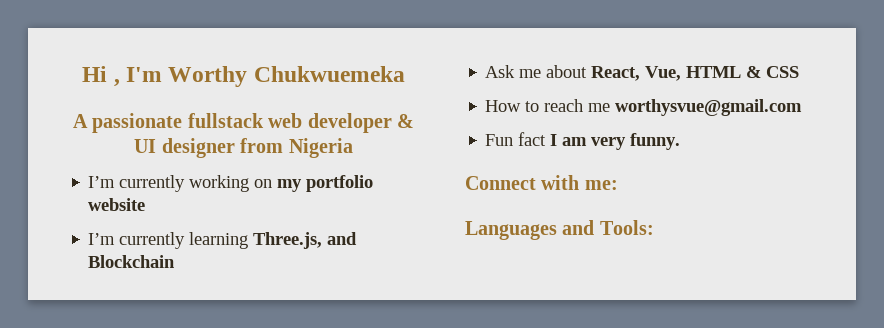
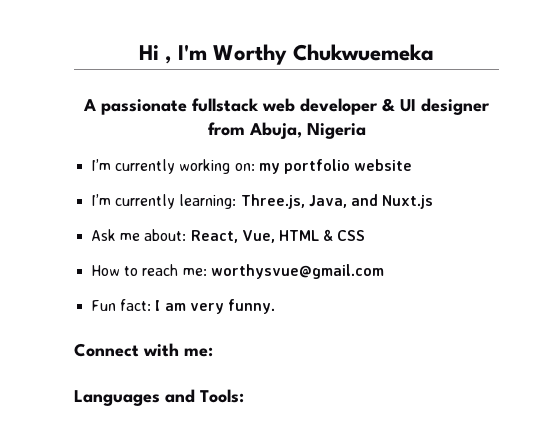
(284, 145) none -> [248,122,302,139] Abuja,
[254,179,273,188] on -> [234,163,255,171] on:
[189,232,358,249] [88,255,176,268] learning Three.js, and Blockchain -> [179,194,434,209] learning: Three.js, Java, and Nuxt.js
[546,65,588,78] about -> [144,229,187,241] about:
[588,103,611,112] me -> [182,268,207,276] me:
[518,132,547,146] fact -> [120,299,152,311] fact:

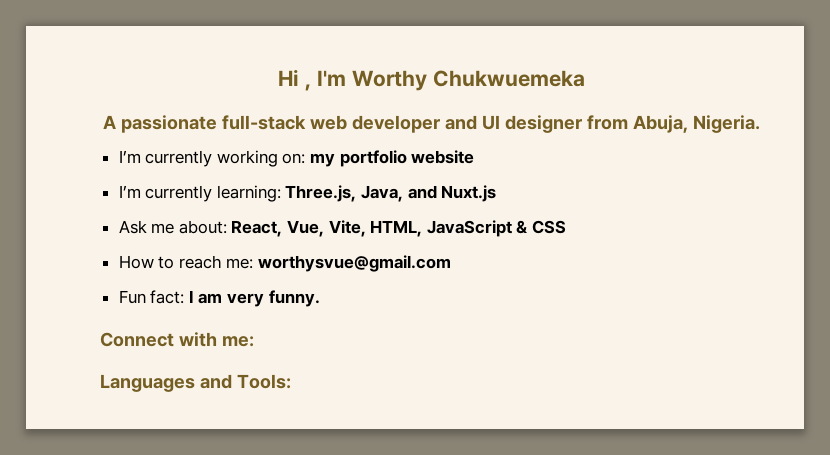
[192,98,259,112] fullstack -> [222,115,307,130] full-stack
[382,98,395,112] & -> [445,115,477,130] and
[306,123,366,139] Nigeria -> [692,115,760,133] Nigeria.
[278,230,319,241] HTML -> [328,220,512,237] Vite, HTML, JavaScript

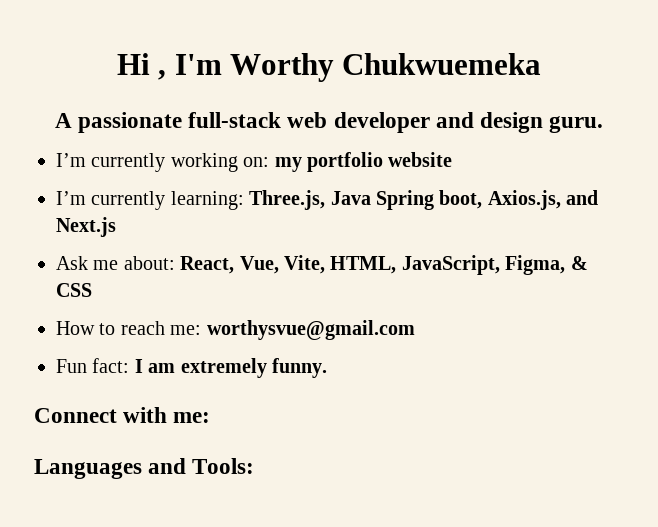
[481,115,760,133] UI designer from Abuja, Nigeria. -> [480,112,604,133] design guru.
[361,185,497,202] Java, and Nuxt.js -> [330,190,599,210] [56,217,116,237] Java Spring boot, Axios.js, and Next.js
[426,220,512,237] JavaScript -> [401,255,566,275] JavaScript, Figma,
[227,293,265,307] very -> [180,358,267,378] extremely

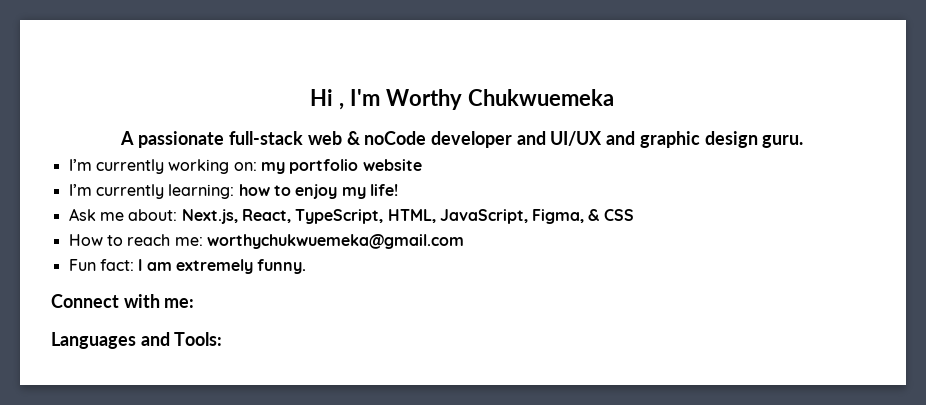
[333,112,474,133] developer and -> [346,131,700,148] & noCode developer and UI/UX and graphic
[249,190,599,210] [56,217,116,237] Three.js, Java Spring boot, Axios.js, and Next.js -> [238,184,398,199] how to enjoy my life!
[180,255,325,274] React, Vue, Vite, -> [181,209,384,224] Next.js, React, TypeScript,
[206,320,415,340] worthysvue@gmail.com -> [206,234,464,249] worthychukwuemeka@gmail.com

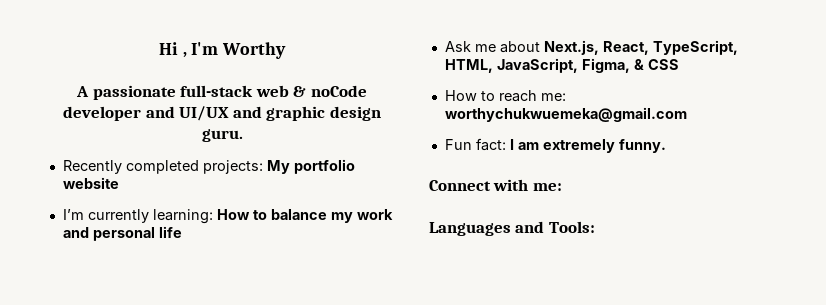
[467,89,614,106] Chukwuemeka -> (287, 50) none
[68,159,285,174] I’m currently working on: my -> [62,160,290,174] Recently completed projects: My
[238,184,398,199] how to enjoy my life! -> [216,209,393,223] [62,226,182,241] How to balance my work and personal life
[128,209,178,221] about: -> [499,41,540,53] about

